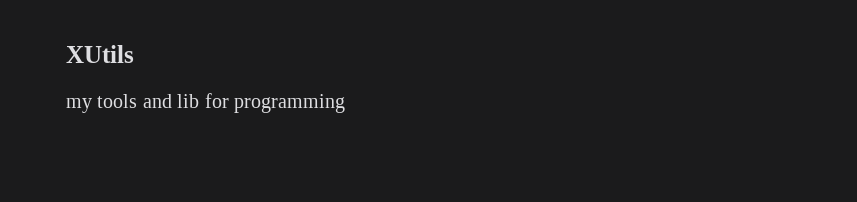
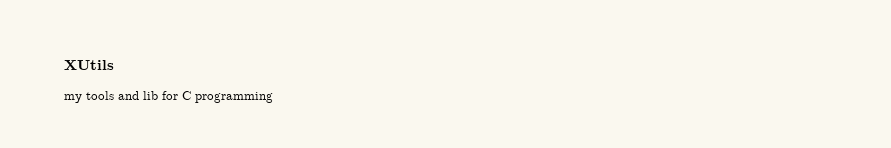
(229, 100) none -> [182,91,191,100] C

